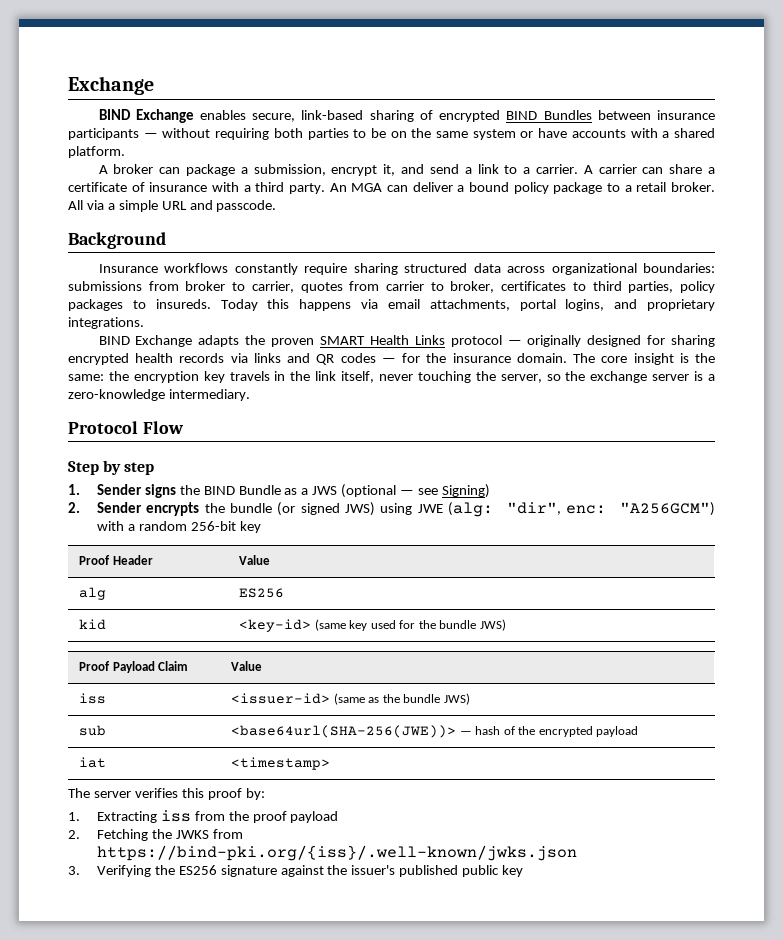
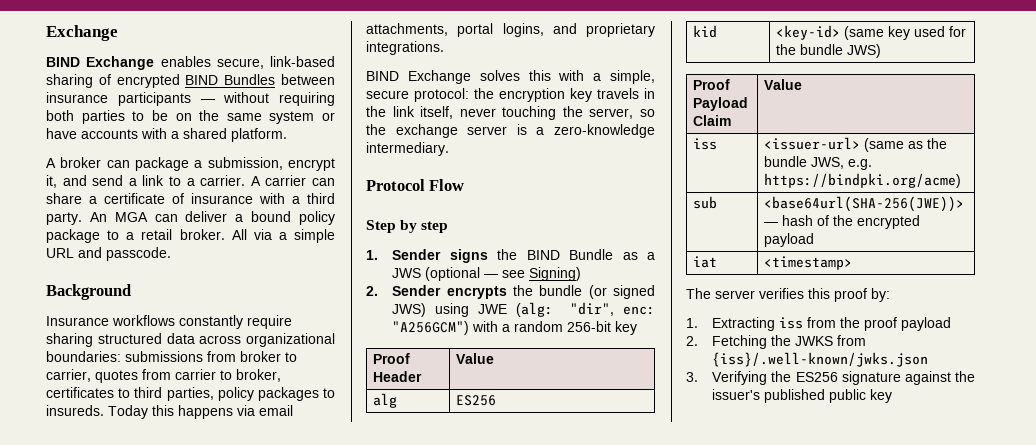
[198,335,715,347] [68,353,716,365] [68,374,104,381] adapts the proven SMART Health Links protocol — originally designed for sharing encrypted health records via links and QR codes — for the insurance domain. The core insight is the same: -> [479,70,655,84] [366,88,469,102] solves this with a simple, secure protocol:
[231,693,331,704] <issuer-id> -> [763,137,860,150] <issuer-url>
[443,693,470,705] JWS) -> [810,157,872,170] [763,173,961,188] JWS, e.g. https://bindpki.org/acme)
[96,845,577,861] https://bind-pki.org/{iss}/.well-known/jwks.json -> [712,352,929,367] {iss}/.well-known/jwks.json

